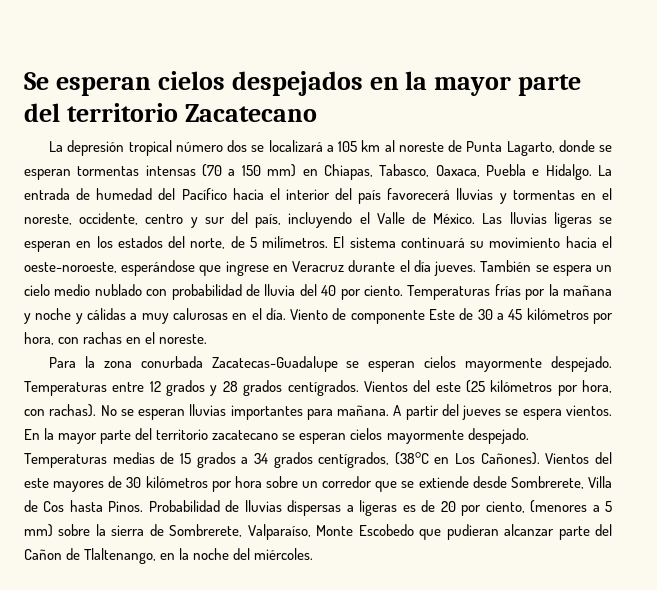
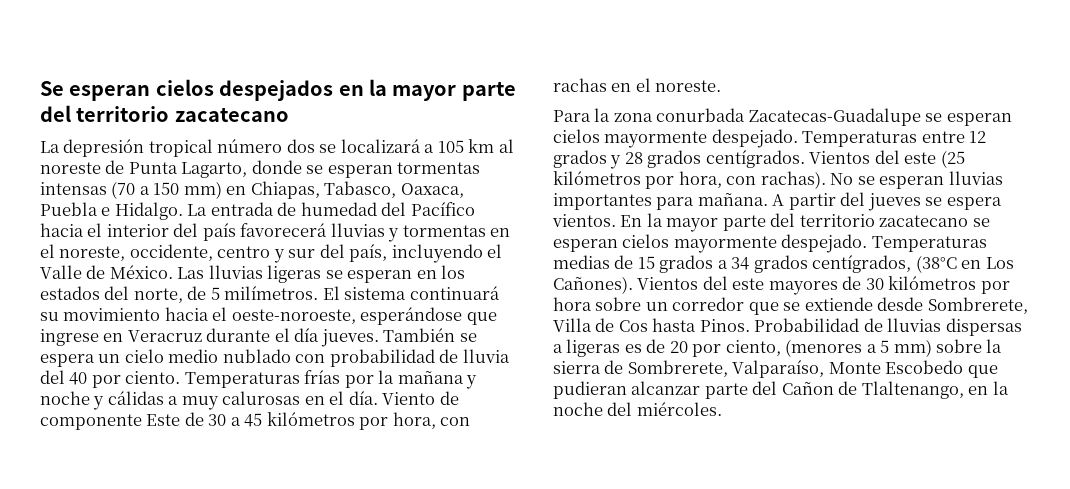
[184,104,317,122] Zacatecano -> [174,107,289,122] zacatecano

